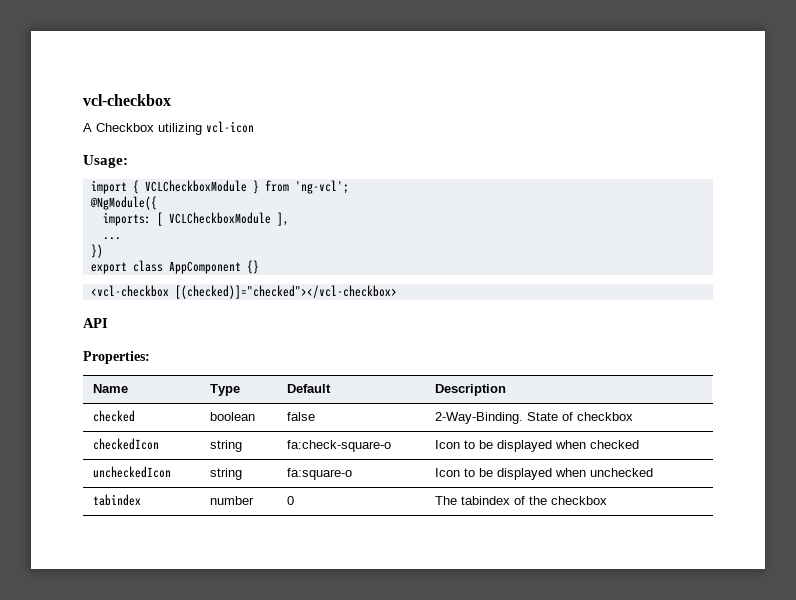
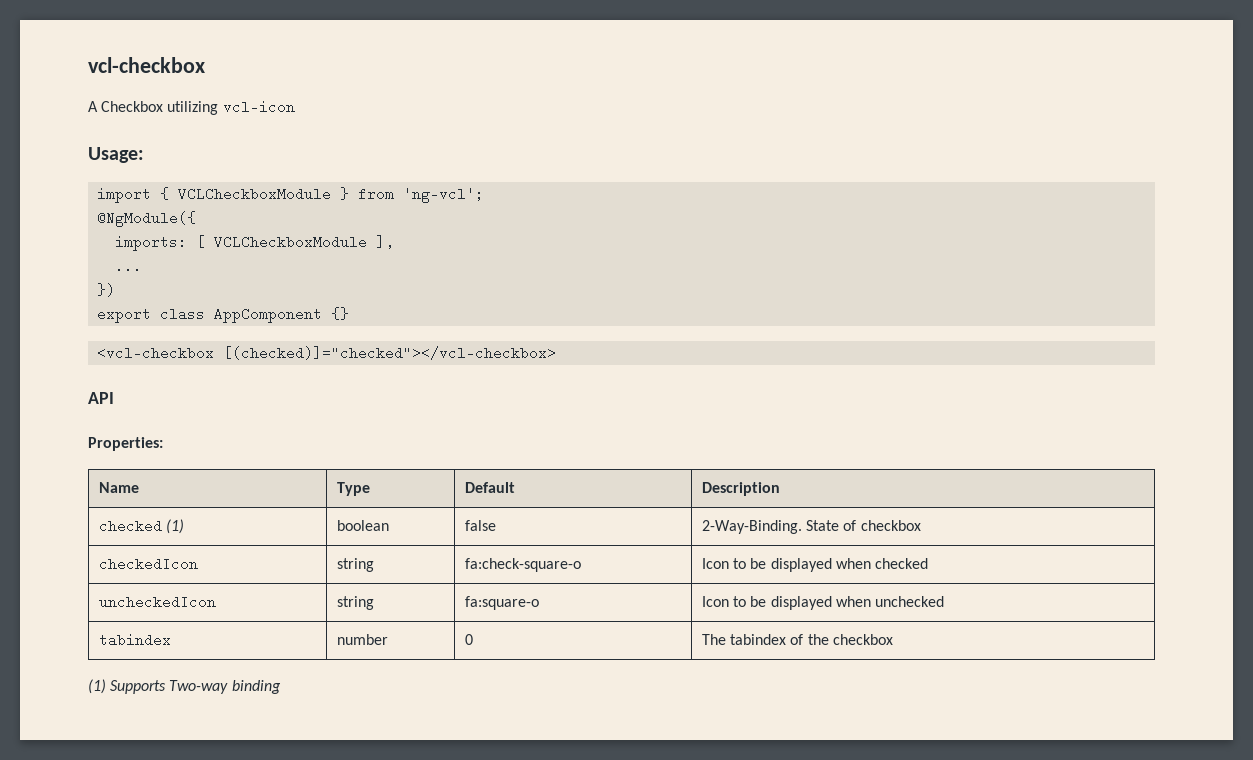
(135, 416) none -> [166,519,185,534] (1)
(607, 500) none -> [88,679,281,694] // (1) Supports Two-way binding

